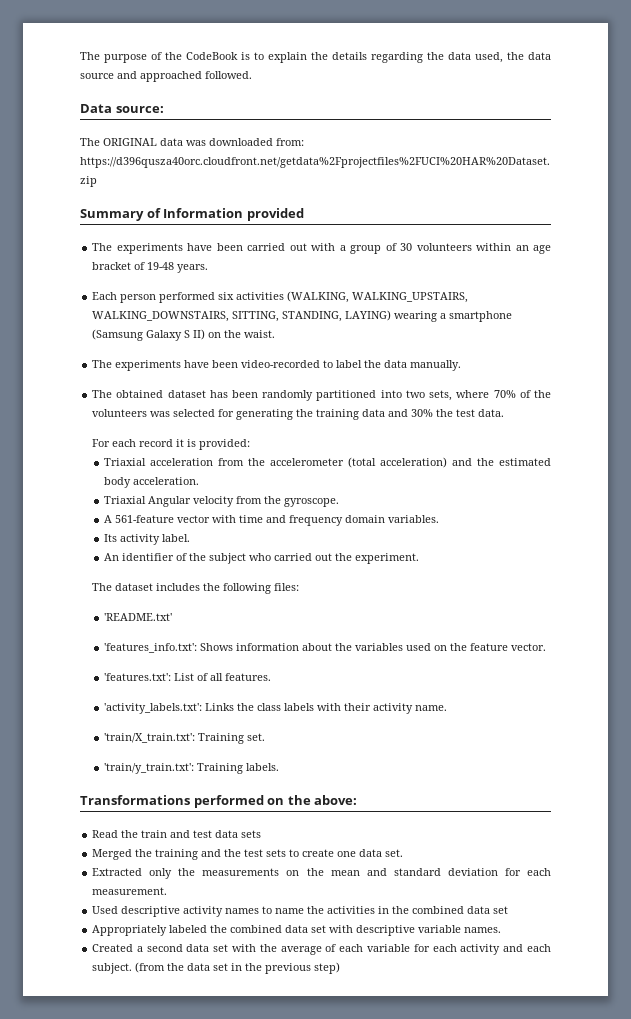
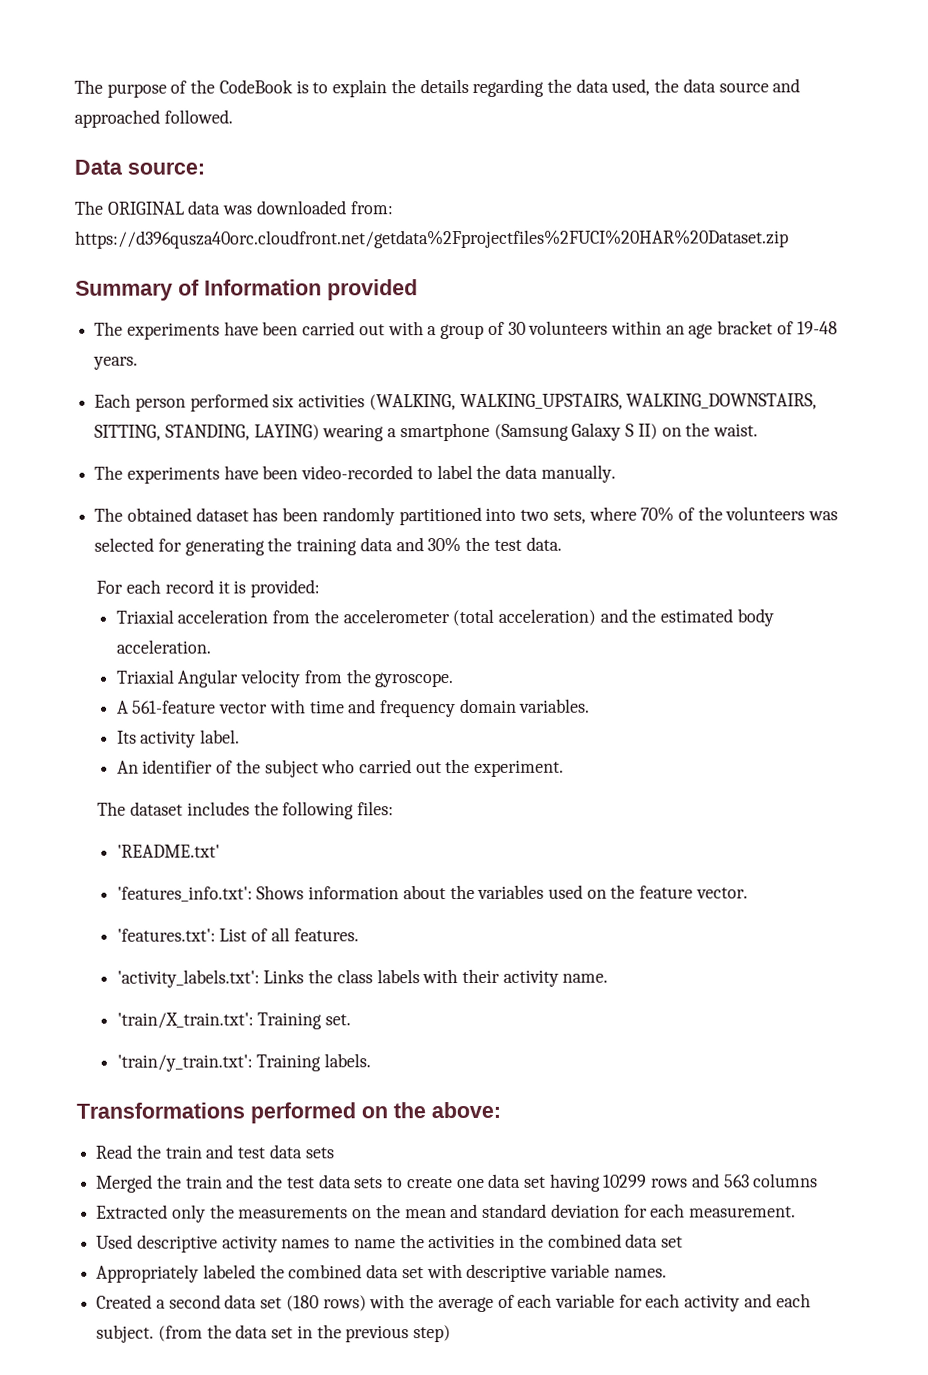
[155,849,199,860] training -> [185,1175,223,1189] train
(264, 853) none -> [318,1174,352,1189] data
[385,849,404,857] set. -> [523,1173,819,1192] set having 10299 rows and 563 columns
(229, 948) none -> [285,1295,367,1312] (180 rows)

